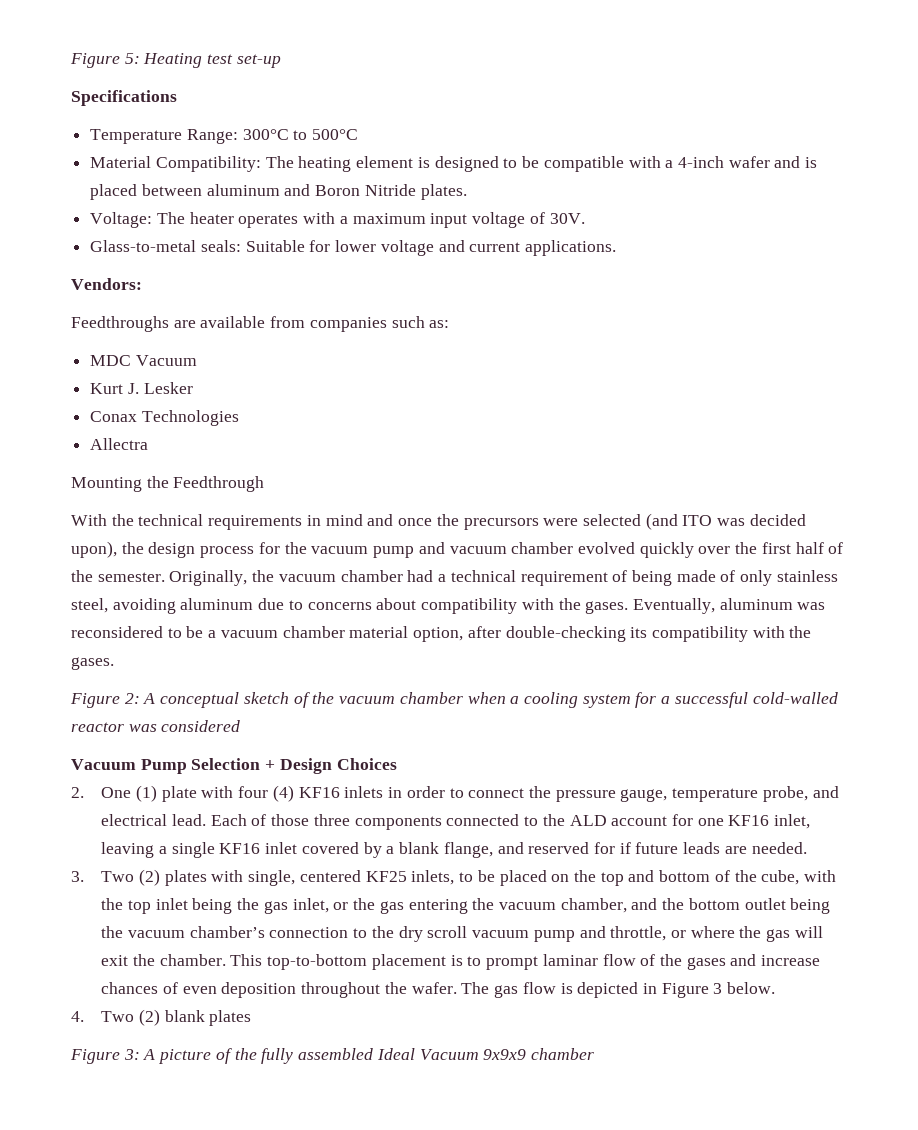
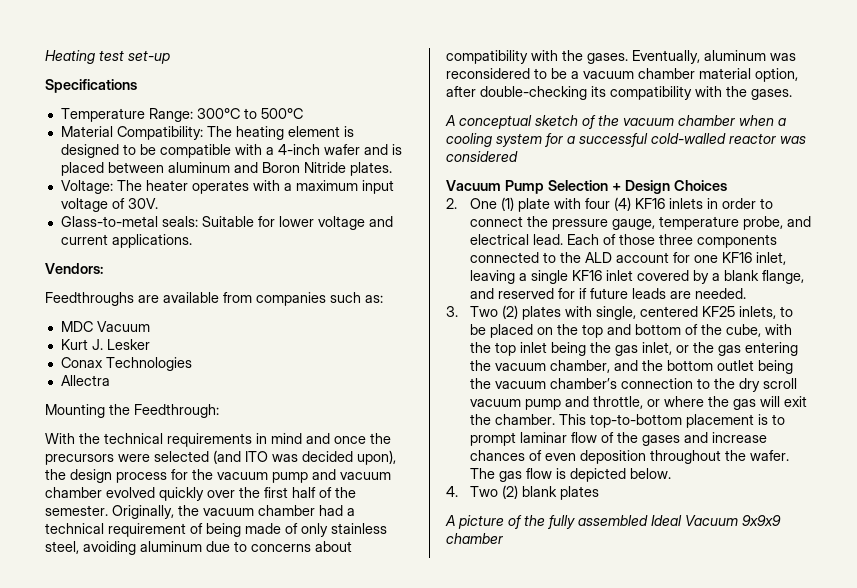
[70,53,140,68] Figure 5: -> (45, 57) none
[173,476,265,492] Feedthrough -> [134,404,219,418] Feedthrough:
[70,693,140,708] Figure 2: -> (792, 94) none
[642,983,723,998] in Figure 3 -> (626, 475) none
[70,1049,140,1064] Figure 3: -> (599, 493) none

